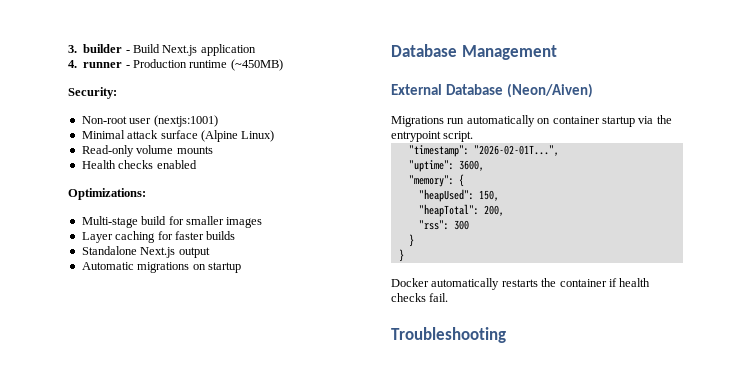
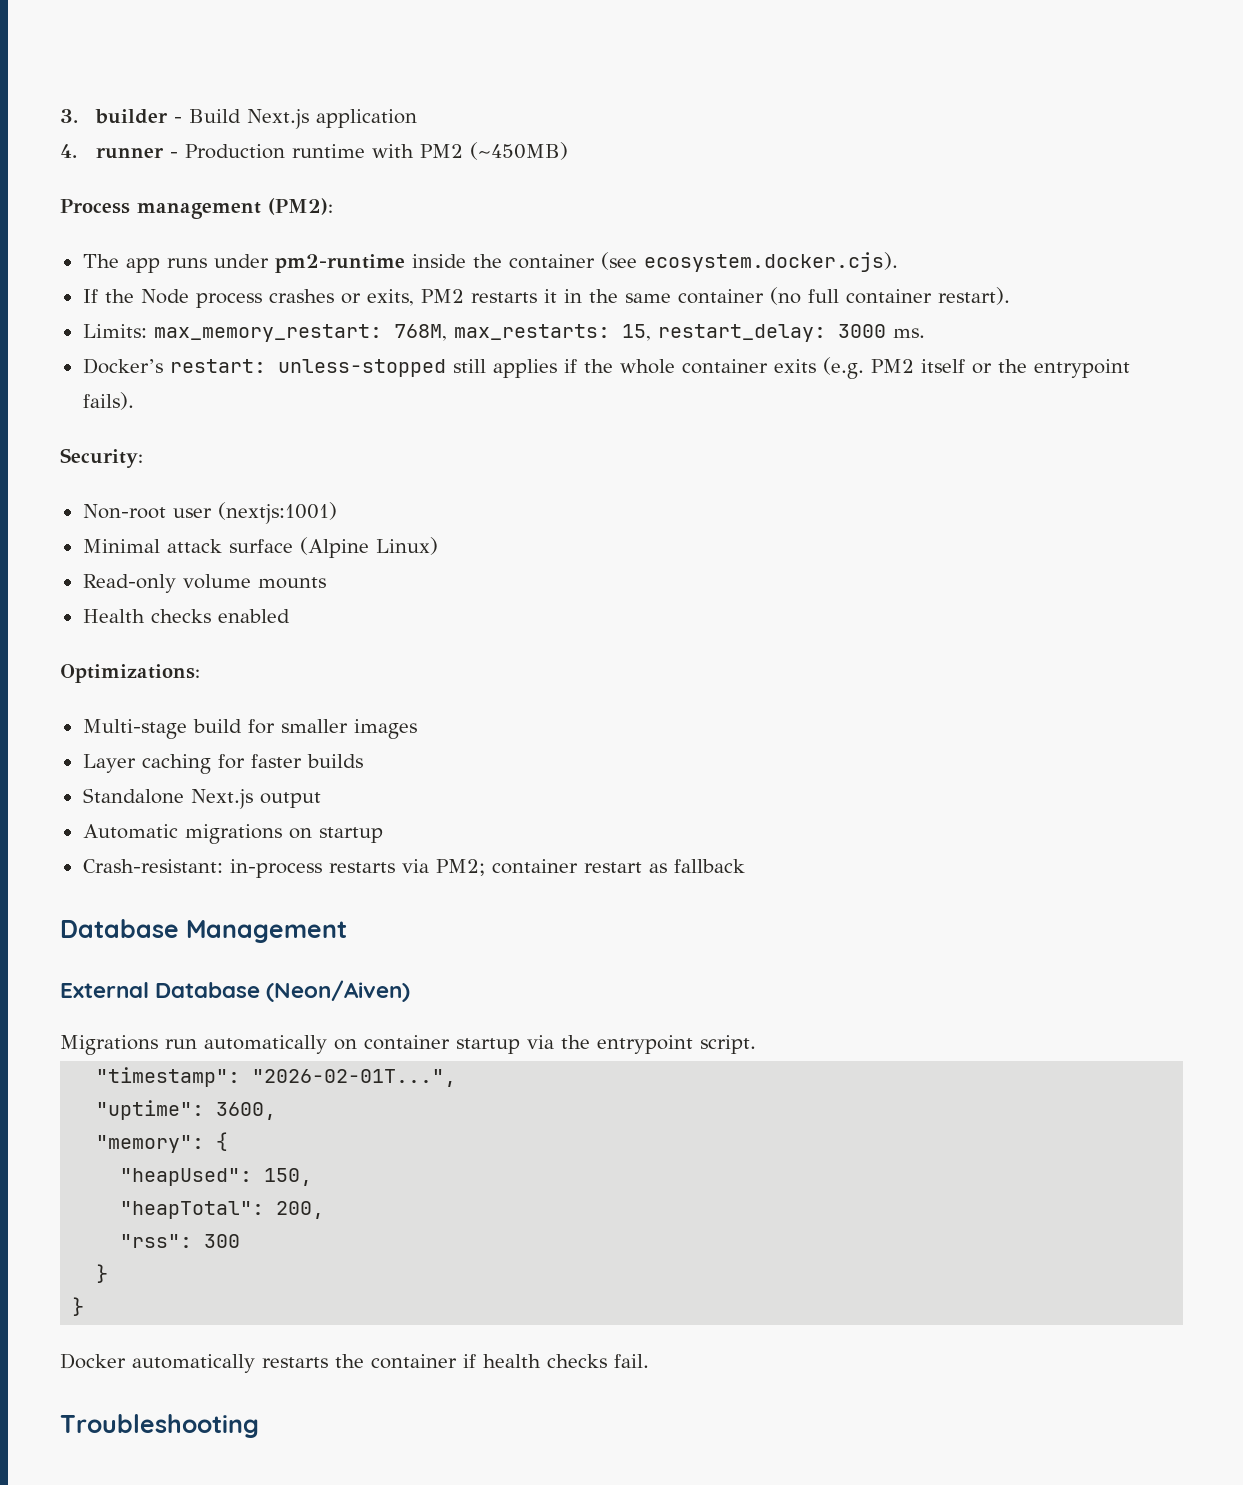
(228, 64) none -> [371,144,463,158] with PM2
(283, 65) none -> [60,198,333,219] [82,252,898,273] [82,287,1010,308] [82,324,925,342] [82,357,1130,379] [82,392,134,410] // Process management (PM2): // The app runs under pm2-runtime inside the container (see ecosystem.docker.cjs). // If the Node process crashes or exits, PM2 restarts it in the same container (no full container restart). // Limits: max_memory_restart: 768M, max_restarts: 15, restart_delay: 3000 ms. // Docker’s restart: unless-stopped still applies if the whole container exits (e.g. PM2 itself or the entrypoint fails).
(241, 267) none -> [82,859,745,878] // Crash-resistant: in-process restarts via PM2; container restart as fallback

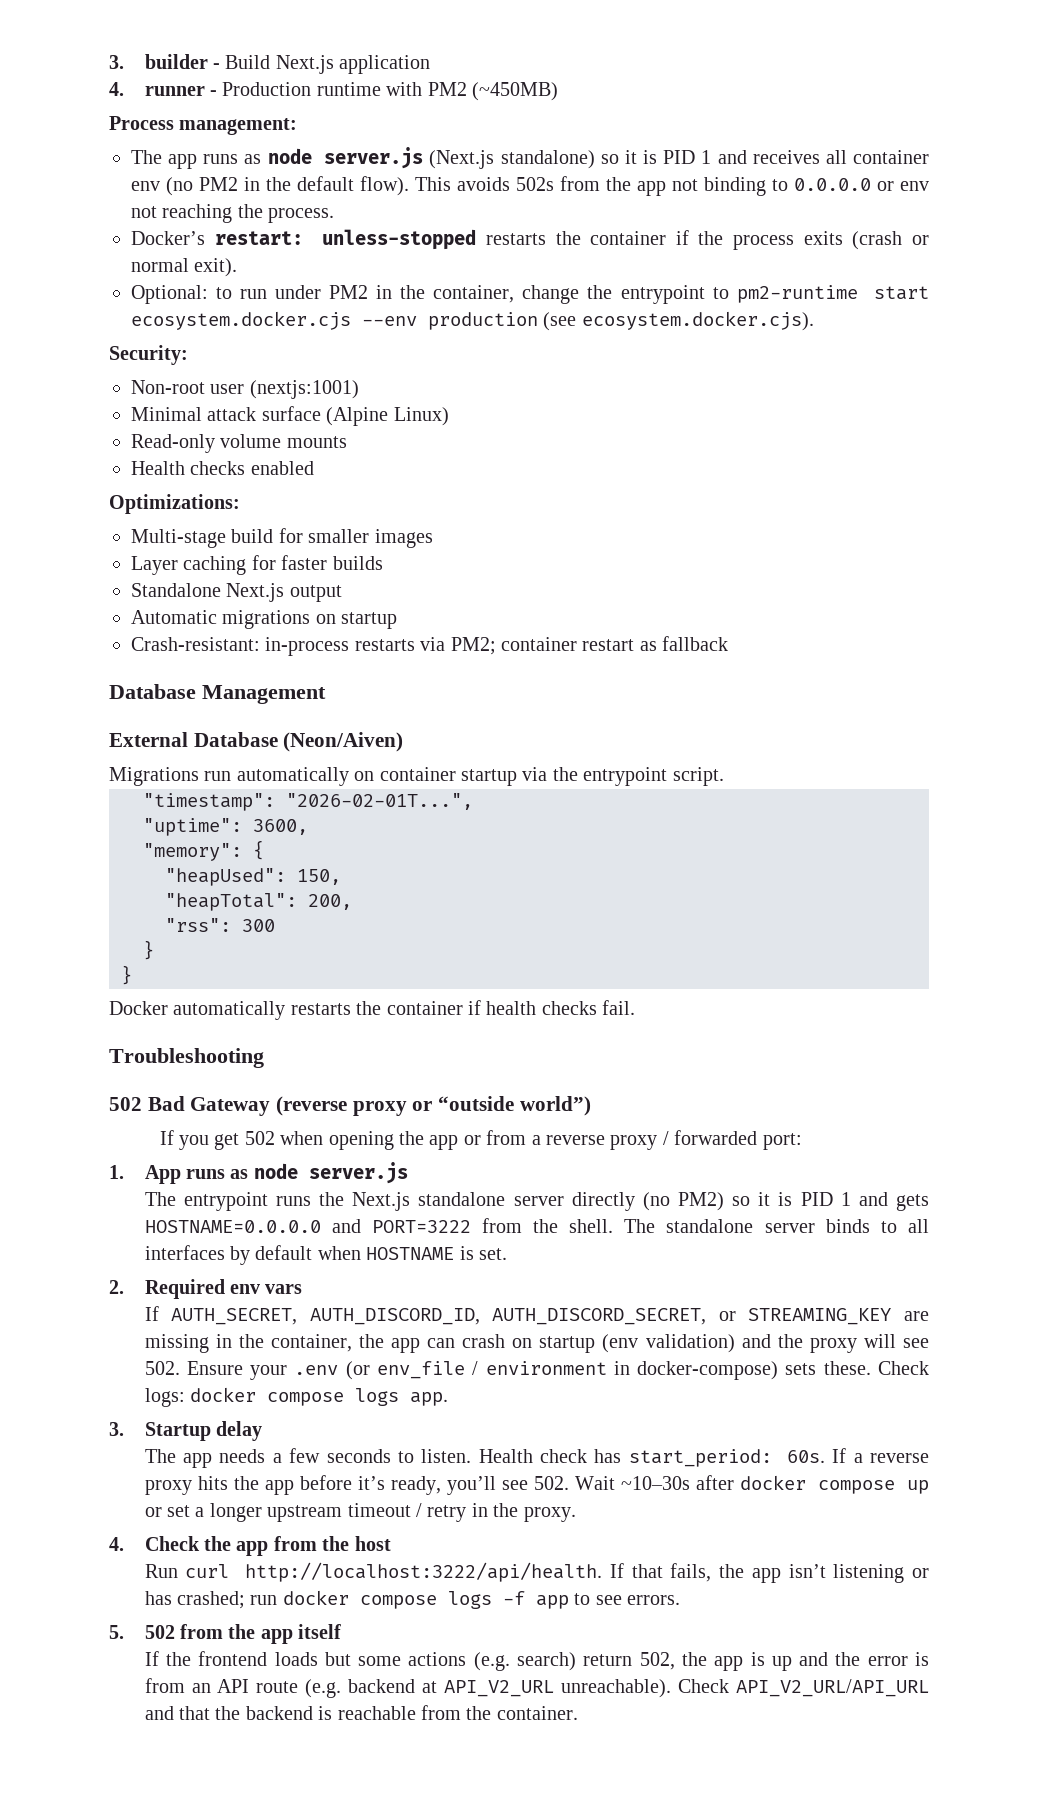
[137,198,333,219] management (PM2): -> [179,118,298,135] management:
[213,252,898,273] [82,287,1010,308] [82,324,925,342] [82,357,1130,379] [82,392,134,410] under pm2-runtime inside the container (see ecosystem.docker.cjs). // If the Node process crashes or exits, PM2 restarts it in the same container (no full container restart). // Limits: max_memory_restart: 768M, max_restarts: 15, restart_delay: 3000 ms. // Docker’s restart: unless-stopped still applies if the whole container exits (e.g. PM2 itself or the entrypoint fails). -> [244,147,930,169] [131,176,929,196] [131,204,335,223] [131,229,929,250] [131,258,238,277] [131,285,929,304] [131,311,814,331] as node server.js (Next.js standalone) so it is PID 1 and receives all container env (no PM2 in the default flow). This avoids 502s from the app not binding to 0.0.0.0 or env not reaching the process. // Docker’s restart: unless-stopped restarts the container if the process exits (crash or normal exit). // Optional: to run under PM2 in the container, change the entrypoint to pm2-runtime start ecosystem.docker.cjs --env production (see ecosystem.docker.cjs).
(259, 1426) none -> [109,1096,591,1116] [159,1130,802,1150] [109,1162,408,1184] [144,1192,929,1211] [144,1218,929,1233] [144,1245,507,1265] [109,1279,303,1299] [144,1306,929,1325] [144,1334,929,1353] [144,1361,929,1380] [144,1387,448,1407] [109,1421,262,1441] [144,1448,929,1468] [144,1475,929,1495] [144,1503,576,1522] [109,1536,391,1556] [144,1562,929,1583] [144,1590,680,1609] [109,1624,342,1644] [144,1651,929,1671] [144,1678,929,1698] [144,1705,578,1720] // 502 Bad Gateway (reverse proxy or “outside world”) // If you get 502 when opening the app or from a reverse proxy / forwarded port: // 1. App runs as node server.js // The entrypoint runs the Next.js standalone server directly (no PM2) so it is PID 1 and gets HOSTNAME=0.0.0.0 and PORT=3222 from the shell. The standalone server binds to all interfaces by default when HOSTNAME is set. // 2. Required env vars // If AUTH_SECRET, AUTH_DISCORD_ID, AUTH_DISCORD_SECRET, or STREAMING_KEY are missing in the container, the app can crash on startup (env validation) and the proxy will see 502. Ensure your .env (or env_file / environment in docker-compose) sets these. Check logs: docker compose logs app. // 3. Startup delay // The app needs a few seconds to listen. Health check has start_period: 60s. If a reverse proxy hits the app before it’s ready, you’ll see 502. Wait ~10–30s after docker compose up or set a longer upstream timeout / retry in the proxy. // 4. Check the app from the host // Run curl http://localhost:3222/api/health. If that fails, the app isn’t listening or has crashed; run docker compose logs -f app to see errors. // 5. 502 from the app itself // If the frontend loads but some actions (e.g. search) return 502, the app is up and the error is from an API route (e.g. backend at API_V2_URL unreachable). Check API_V2_URL/API_URL and that the backend is reachable from the container.

